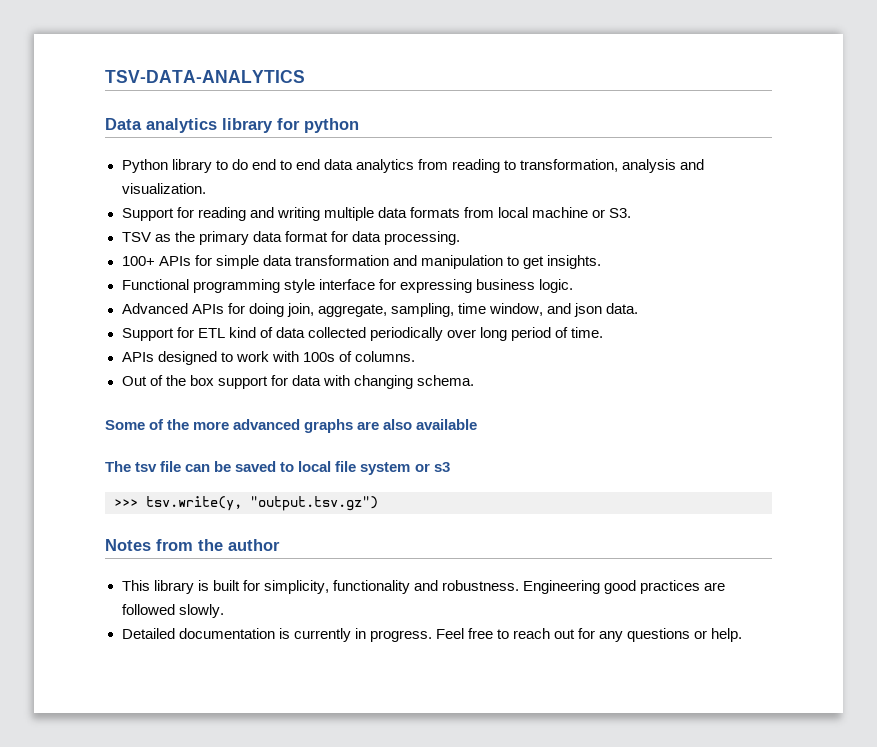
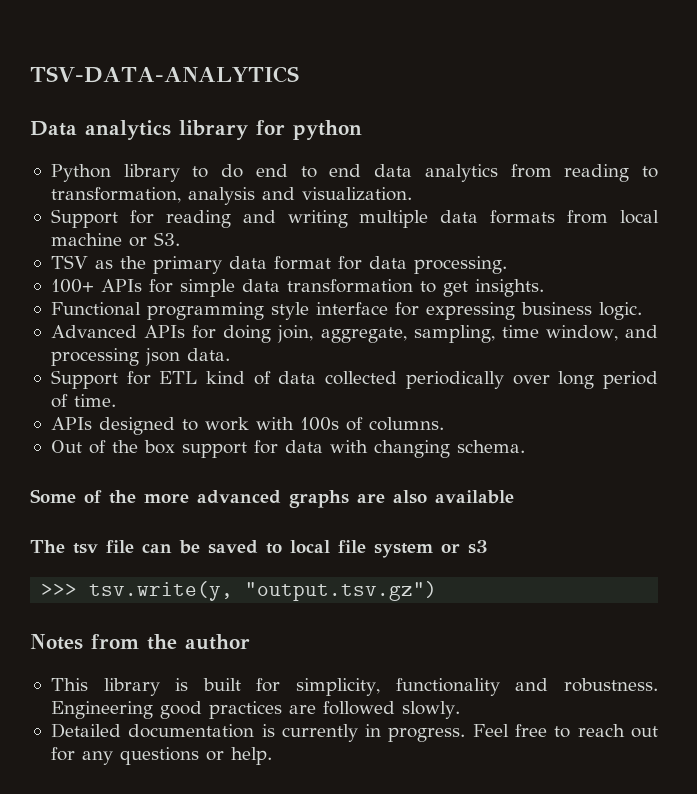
[392,255,503,269] and manipulation -> (413, 286) none
(571, 308) none -> [50,348,139,366] processing

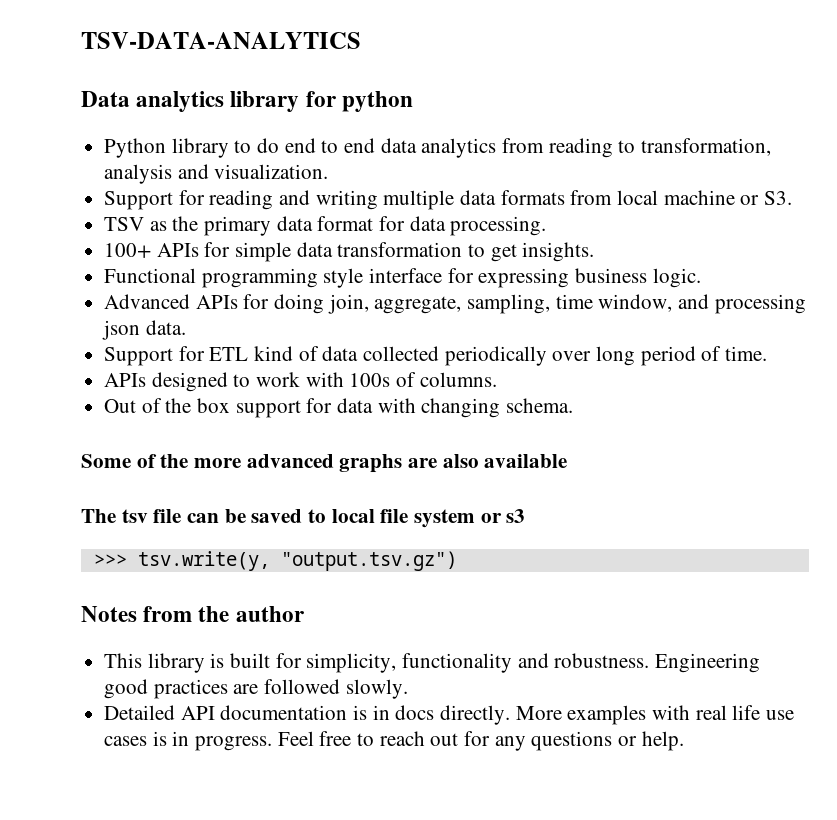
(121, 730) none -> [180,706,215,720] API
[281,724,358,742] currently -> [372,705,795,725] [104,731,167,746] in docs directly. More examples with real life use cases is

